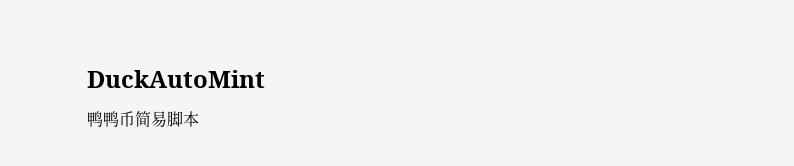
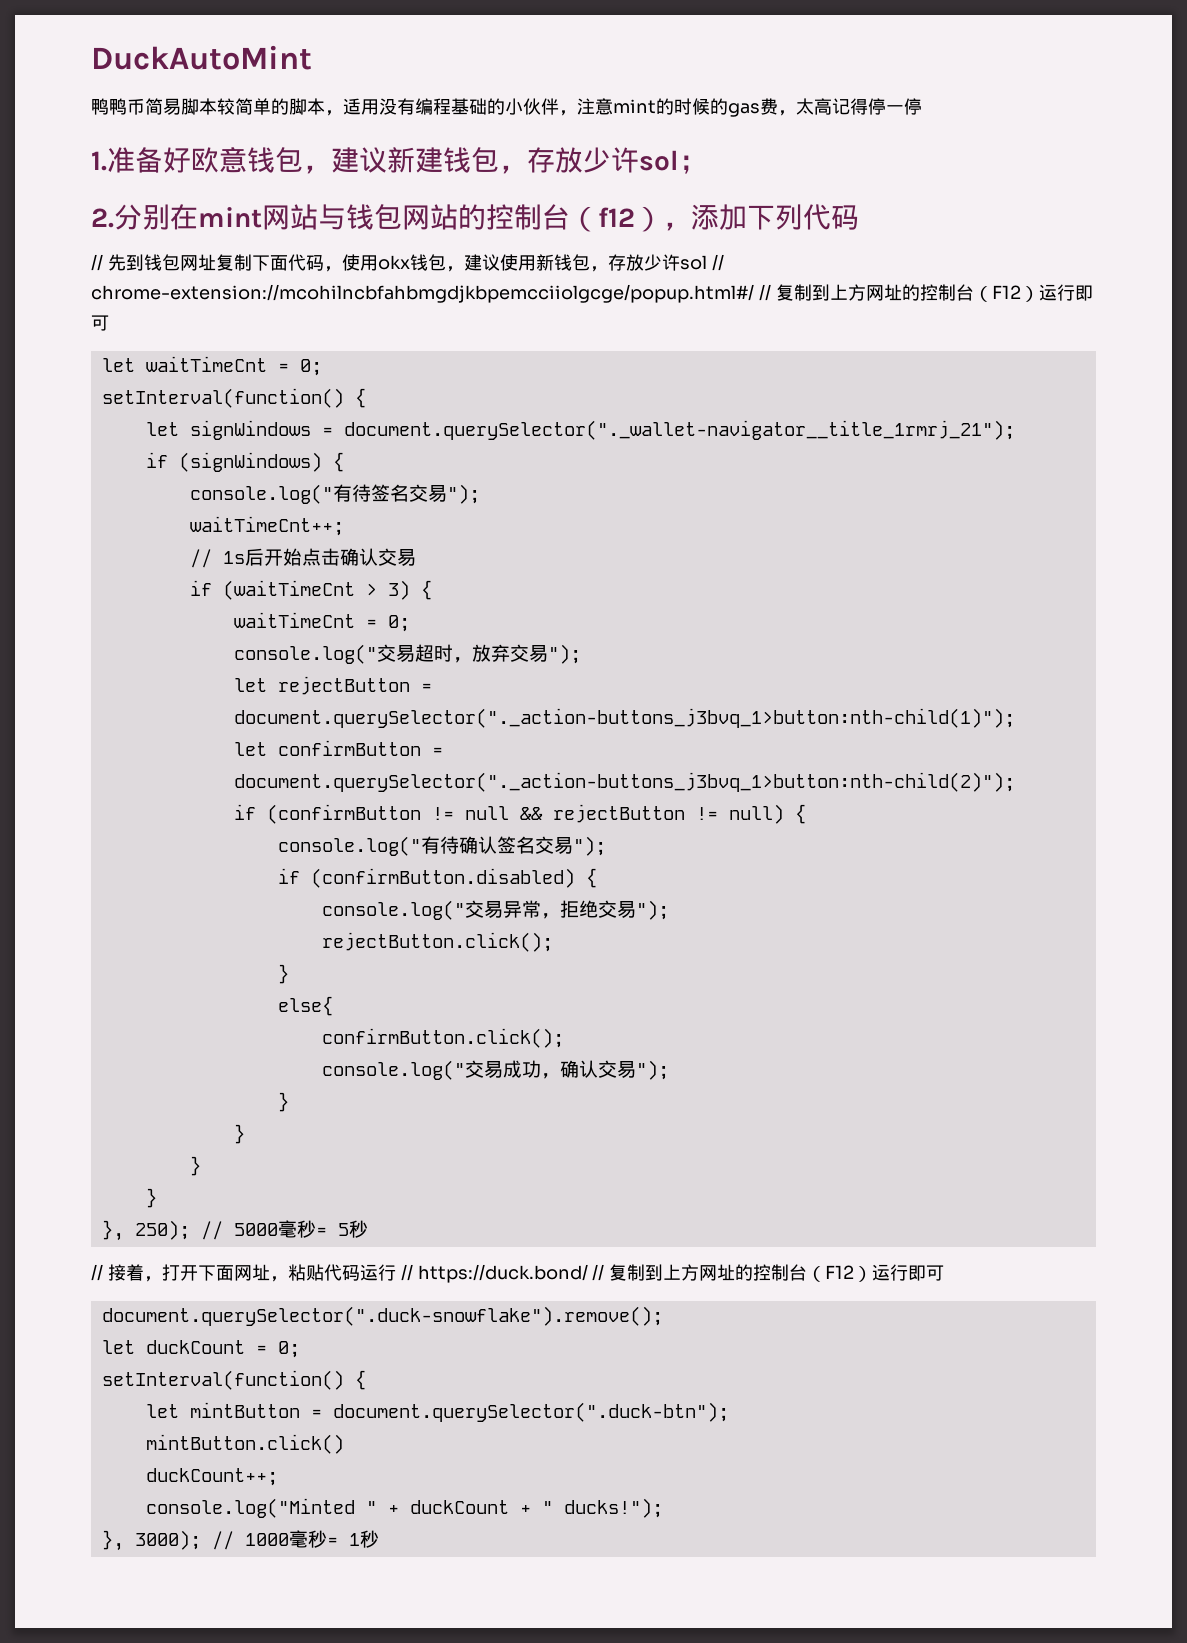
(199, 119) none -> [217,98,922,117] [91,147,707,174] [91,204,859,232] [91,254,724,272] [91,284,1093,303] [91,315,109,331] [101,356,322,376] [101,388,366,408] [145,420,1015,440] [145,452,344,472] [189,484,480,504] [189,516,344,536] [189,548,416,568] [189,580,432,600] [233,612,410,632] [233,644,581,664] [233,676,432,695] [233,708,1015,728] [233,740,443,756] [233,772,1015,792] [233,804,806,824] [277,836,606,856] [277,868,597,888] [321,900,669,920] [321,932,553,952] [277,964,289,984] [277,996,333,1016] [321,1028,564,1048] [321,1060,669,1080] [277,1092,289,1112] [233,1124,245,1144] [189,1156,201,1176] [145,1188,157,1208] [101,1220,368,1241] [91,1264,945,1283] [101,1306,663,1326] [101,1340,300,1358] [101,1370,366,1390] [145,1402,729,1422] [145,1434,344,1454] [145,1468,278,1486] [145,1498,663,1518] [101,1530,379,1551] 较简单的脚本，适用没有编程基础的小伙伴，注意mint的时候的gas费，太高记得停一停 // 1.准备好欧意钱包，建议新建钱包，存放少许sol； // 2.分别在mint网站与钱包网站的控制台（f12），添加下列代码 // // 先到钱包网址复制下面代码，使用okx钱包，建议使用新钱包，存放少许sol // chrome-extension://mcohilncbfahbmgdjkbpemcciiolgcge/popup.html#/ // 复制到上方网址的控制台（F12）运行即可 // let waitTimeCnt = 0; // setInterval(function() { // let signWindows = document.querySelector("._wallet-navigator__title_1rmrj_21"); // if (signWindows) { // console.log("有待签名交易"); // waitTimeCnt++; // // 1s后开始点击确认交易 // if (waitTimeCnt > 3) { // waitTimeCnt = 0; // console.log("交易超时，放弃交易"); // let rejectButton = document.querySelector("._action-buttons_j3bvq_1>button:nth-child(1)"); // let confirmButton = document.querySelector("._action-buttons_j3bvq_1>button:nth-child(2)"); // if (confirmButton != null && rejectButton != null) { // console.log("有待确认签名交易"); // if (confirmButton.disabled) { // console.log("交易异常，拒绝交易"); // rejectButton.click(); // } // else{ // confirmButton.click(); // console.log("交易成功，确认交易"); // } // } // } // } // }, 250); // 5000毫秒= 5秒 // // 接着，打开下面网址，粘贴代码运行 // https://duck.bond/ // 复制到上方网址的控制台（F12）运行即可 // document.querySelector(".duck-snowflake").remove(); // let duckCount = 0; // setInterval(function() { // let mintButton = document.querySelector(".duck-btn"); // mintButton.click() // duckCount++; // console.log("Minted " + duckCount + " ducks!"); // }, 3000); // 1000毫秒= 1秒

